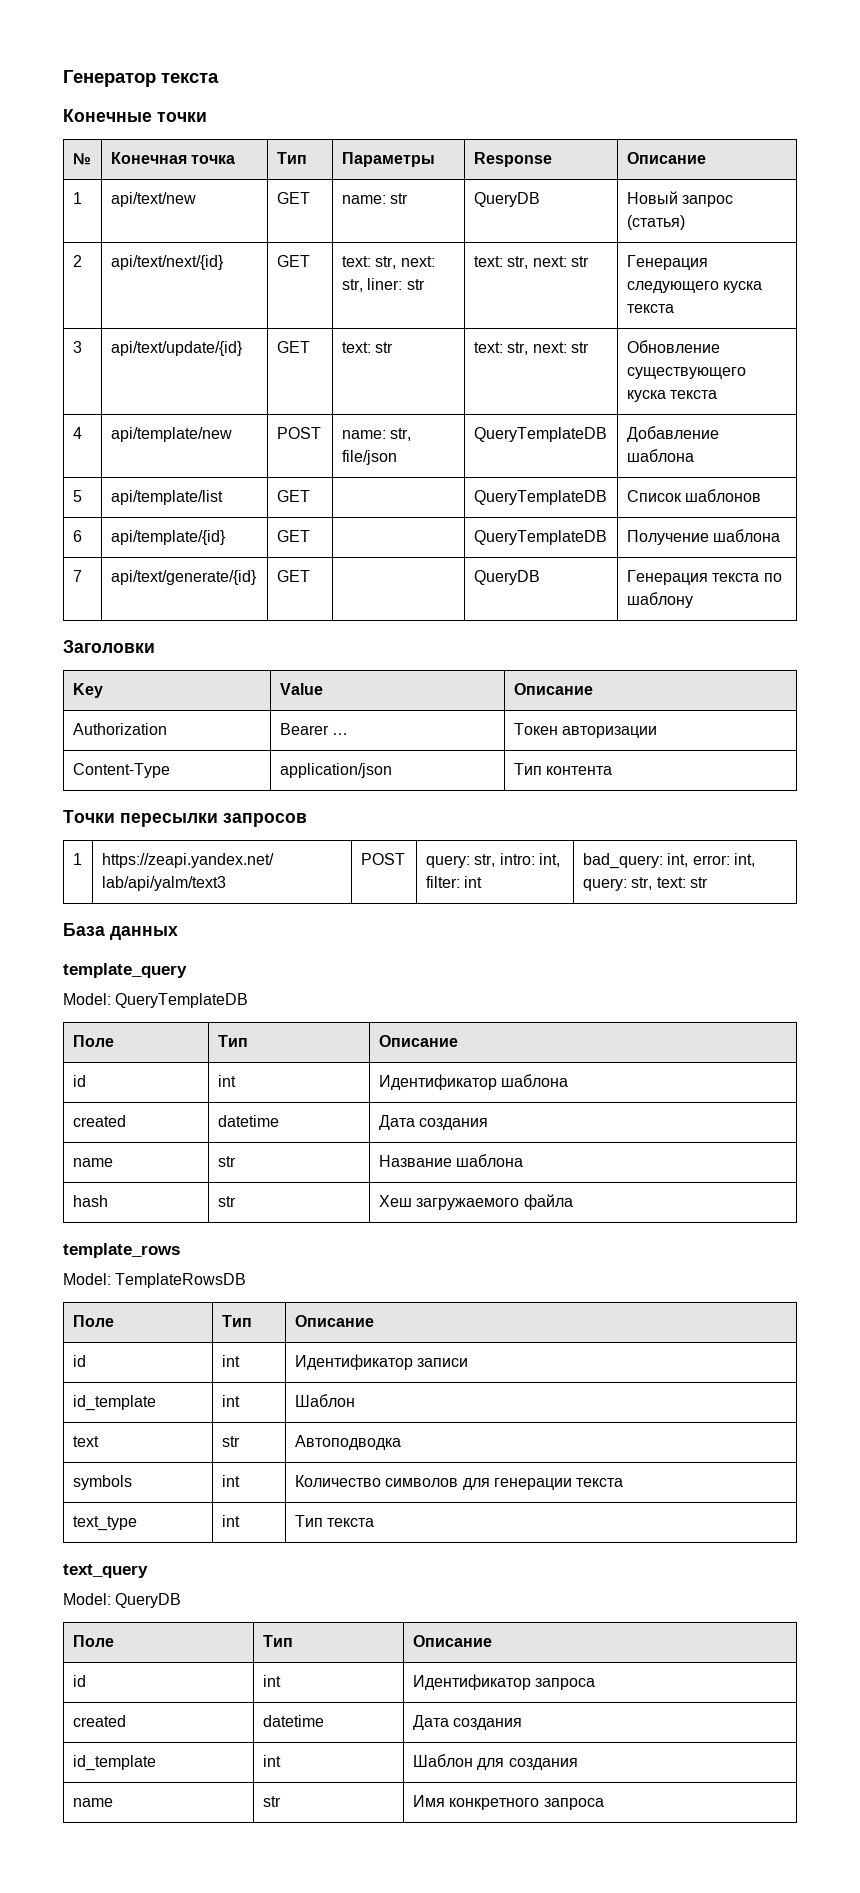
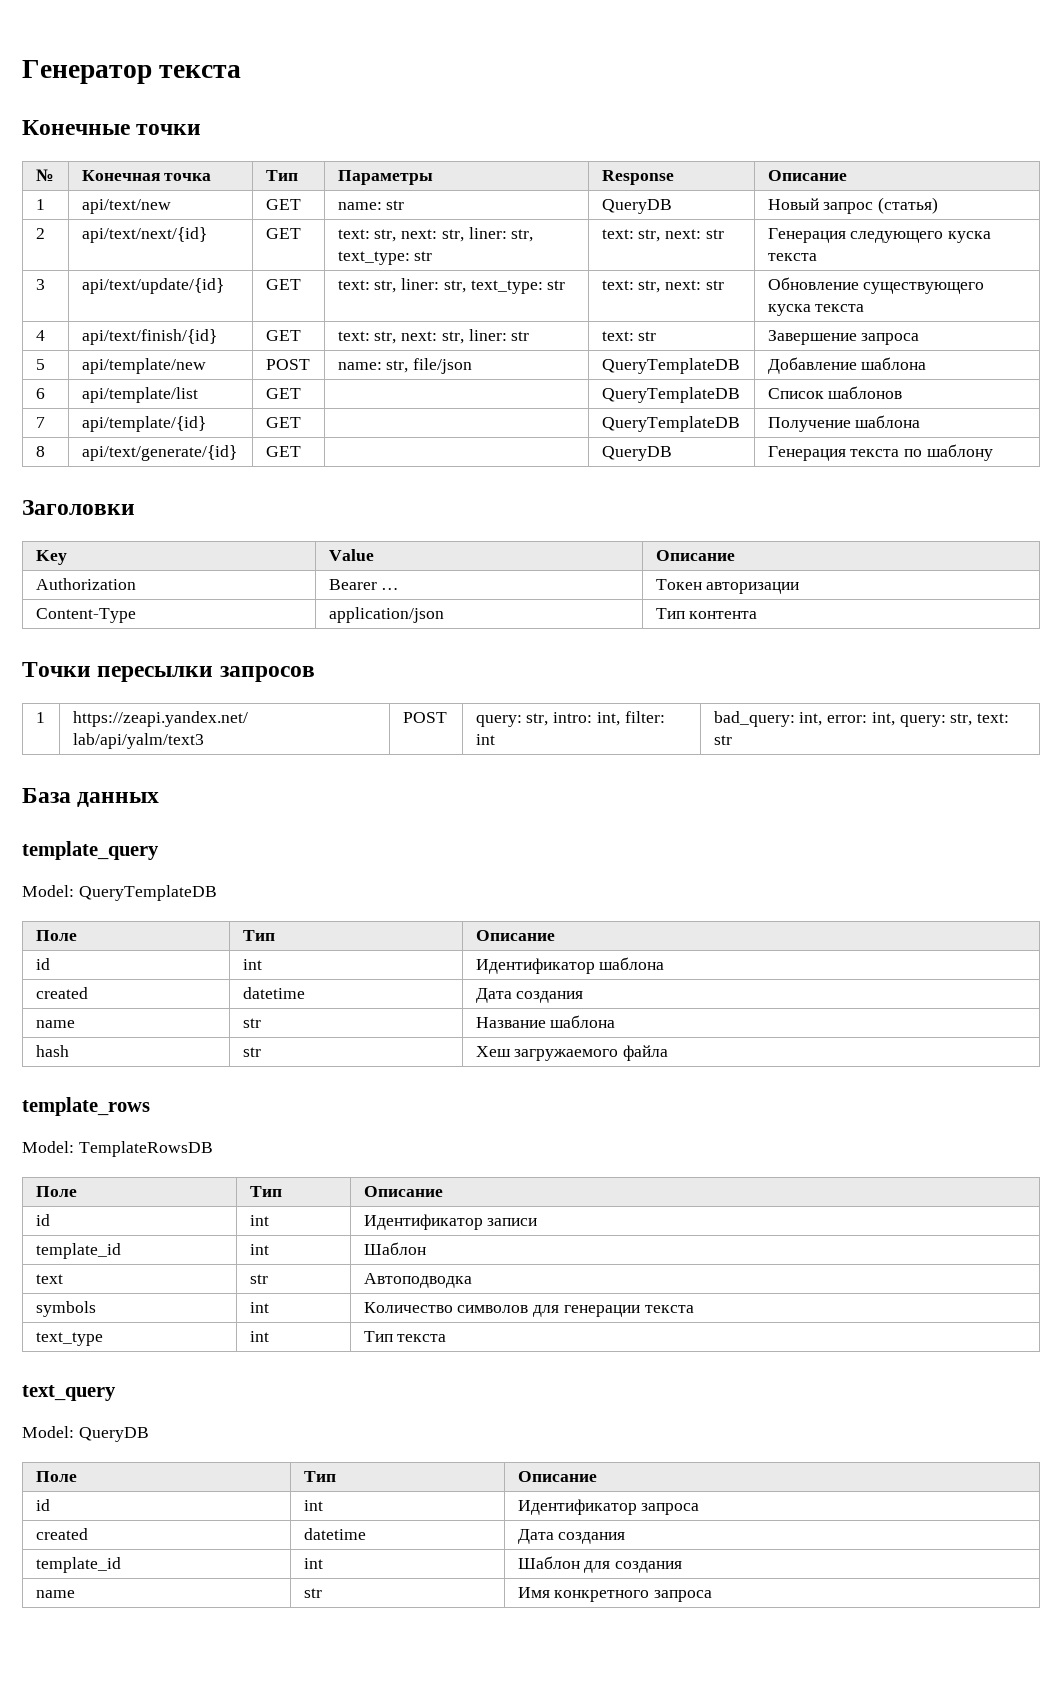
(403, 284) none -> [511,229,534,242] [337,251,410,265] str, text_type:
(371, 347) none -> [374,278,543,294] str, liner: str, text_type:
(82, 433) none -> [81,329,217,345] [265,330,301,341] [337,329,530,344] [601,331,657,341] [767,330,920,345] [35,359,45,370] | api/text/finish/{id} | GET | text: str, next: str, liner: str | text: str | Завершение запроса // 5
[72,490,82,502] 5 -> [35,388,45,399] 6
[72,530,82,542] 6 -> [35,417,45,428] 7
[72,570,82,582] 7 -> [35,446,45,457] 8
[72,1395,156,1411] id_template -> [35,1243,121,1259] template_id
[72,1755,156,1771] id_template -> [35,1557,121,1573] template_id

